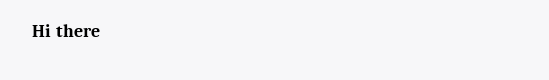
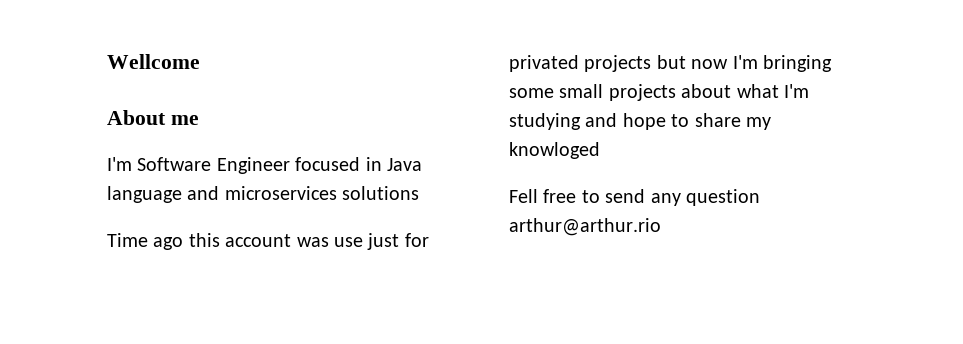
[32,24,100,37] Hi there -> [107,54,200,69] [107,110,199,125] [107,157,422,174] [107,186,420,203] [107,233,429,250] [509,55,832,72] [509,84,809,101] [509,113,771,130] [509,142,600,159] [509,189,760,206] [509,218,661,236] Wellcome // About me // I'm Software Engineer focused in Java language and microservices solutions // Time ago this account was use just for privated projects but now I'm bringing some small projects about what I'm studying and hope to share my knowloged // Fell free to send any question arthur@arthur.rio

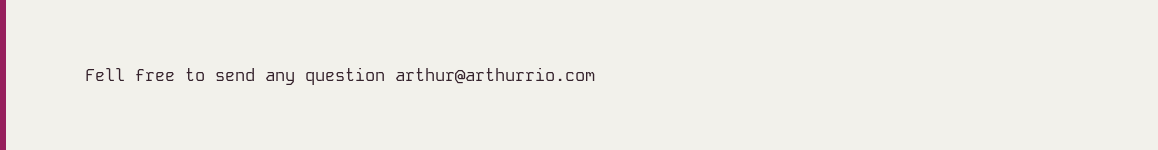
[107,54,200,69] [107,110,199,125] [107,157,422,174] [107,186,420,203] [107,233,429,250] [509,55,832,72] [509,84,809,101] [509,113,771,130] [509,142,600,159] Wellcome // About me // I'm Software Engineer focused in Java language and microservices solutions // Time ago this account was use just for privated projects but now I'm bringing some small projects about what I'm studying and hope to share my knowloged // -> (85, 74) none
[509,218,661,236] arthur@arthur.rio -> [395,67,595,84] arthur@arthurrio.com

